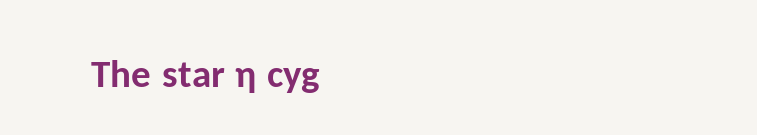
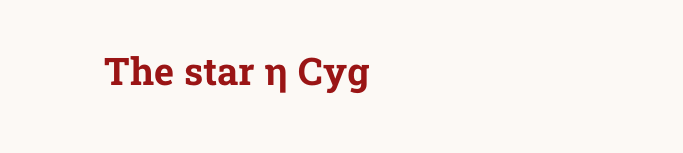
[266,68,320,93] cyg -> [297,57,369,94] Cyg

